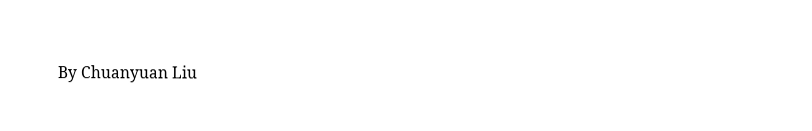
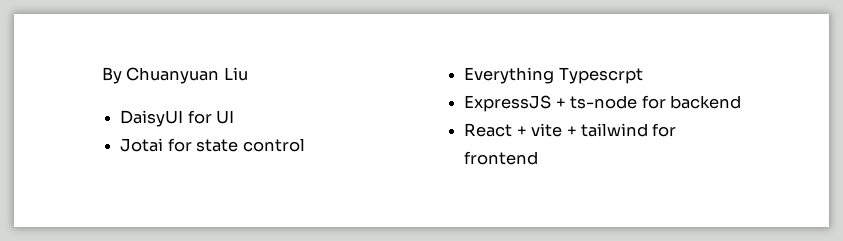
(198, 72) none -> [120,110,235,127] [120,138,305,152] [464,67,643,84] [464,95,741,112] [464,123,677,137] [464,151,539,165] // DaisyUI for UI // Jotai for state control // Everything Typescrpt // ExpressJS + ts-node for backend // React + vite + tailwind for frontend

